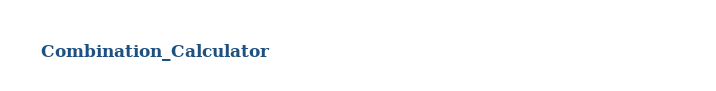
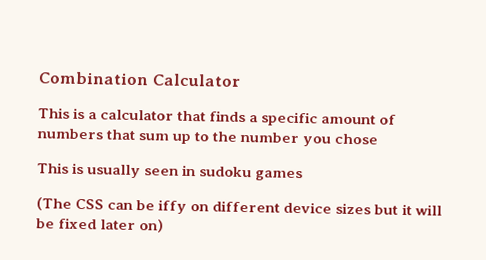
[41,44,270,61] Combination_Calculator -> [38,71,241,87] [38,107,397,127] [37,128,379,147] [37,162,304,182] [36,197,442,216] [36,217,165,233] Combination Calculator // This is a calculator that finds a specific amount of numbers that sum up to the number you chose // This is usually seen in sudoku games // (The CSS can be iffy on different device sizes but it will be fixed later on)

